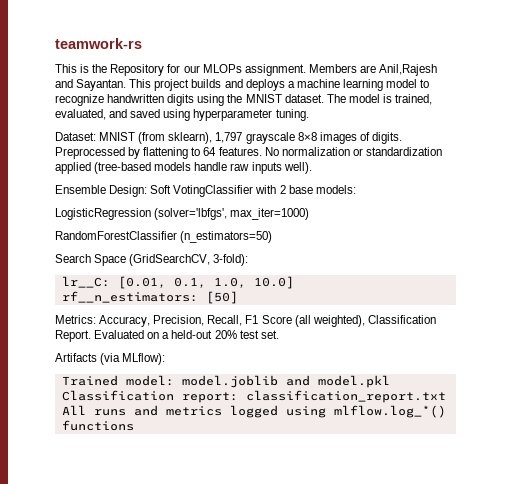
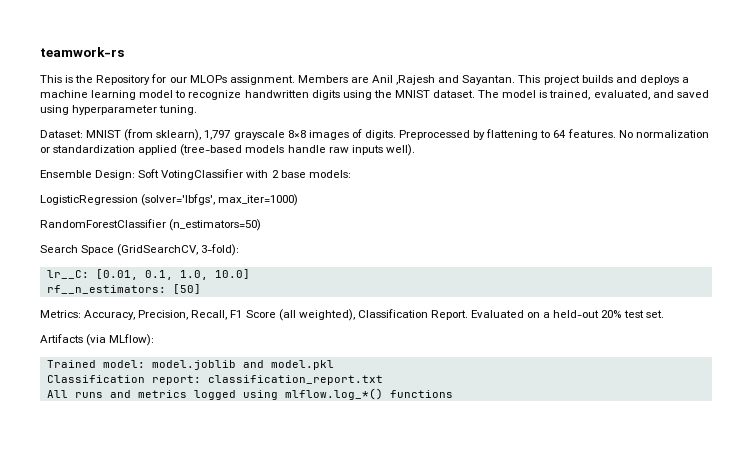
[379,64,438,76] Anil,Rajesh -> [372,75,436,85] Anil ,Rajesh

